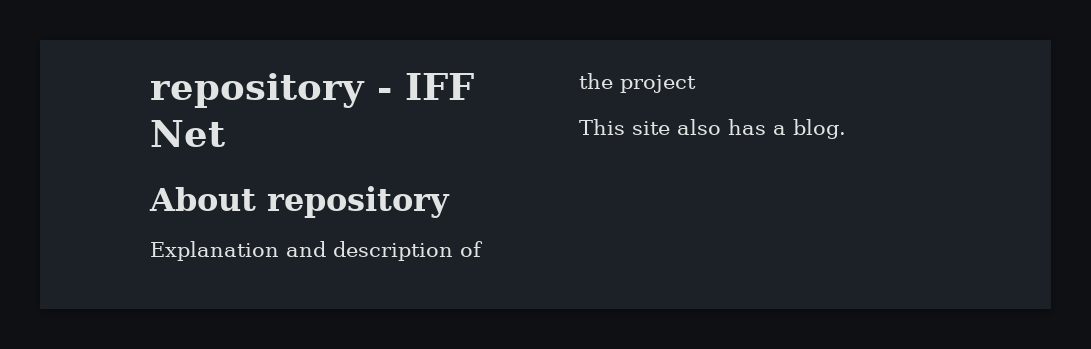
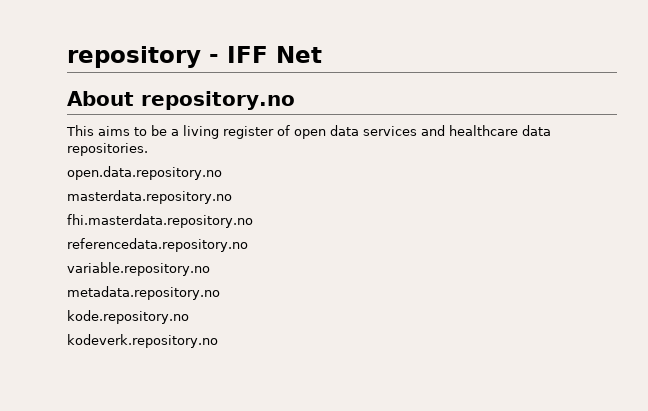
[267,186,450,218] [150,241,483,261] [579,73,696,93] [579,119,846,139] repository // Explanation and description of the project // This site also has a blog. -> [141,91,295,110] [66,125,551,139] [67,143,148,156] [67,166,222,180] [67,190,232,204] [67,214,253,228] [67,238,248,252] [67,262,210,276] [67,286,220,300] [67,310,189,324] [67,334,218,348] repository.no // This aims to be a living register of open data services and healthcare data repositories. // open.data.repository.no // masterdata.repository.no // fhi.masterdata.repository.no // referencedata.repository.no // variable.repository.no // metadata.repository.no // kode.repository.no // kodeverk.repository.no

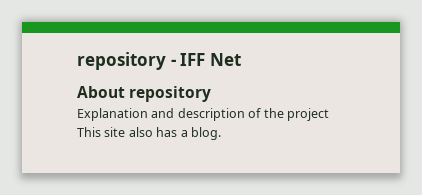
[141,91,295,110] [66,125,551,139] [67,143,148,156] [67,166,222,180] [67,190,232,204] [67,214,253,228] [67,238,248,252] [67,262,210,276] [67,286,220,300] [67,310,189,324] [67,334,218,348] repository.no // This aims to be a living register of open data services and healthcare data repositories. // open.data.repository.no // masterdata.repository.no // fhi.masterdata.repository.no // referencedata.repository.no // variable.repository.no // metadata.repository.no // kode.repository.no // kodeverk.repository.no -> [129,86,212,102] [77,108,329,121] [77,127,221,140] repository // Explanation and description of the project // This site also has a blog.

